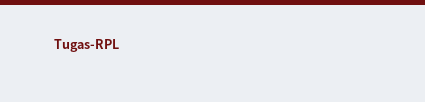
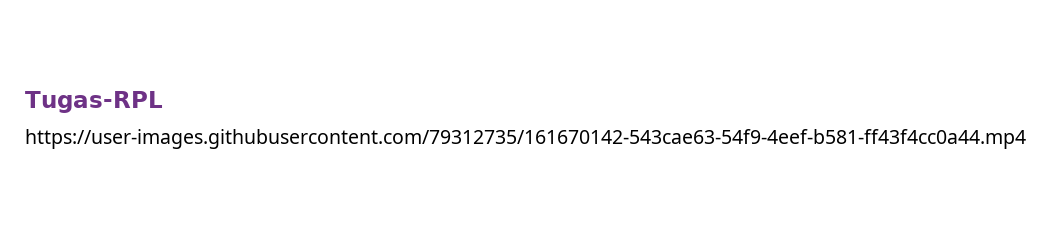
(119, 45) none -> [25,129,1026,149] // https://user-images.githubusercontent.com/79312735/161670142-543cae63-54f9-4eef-b581-ff43f4cc0a44.mp4

